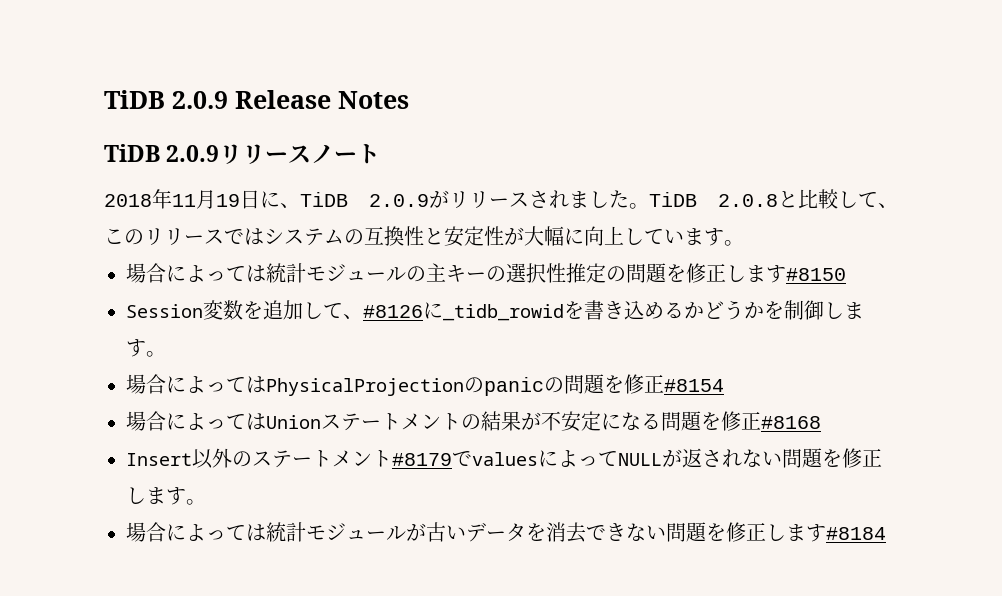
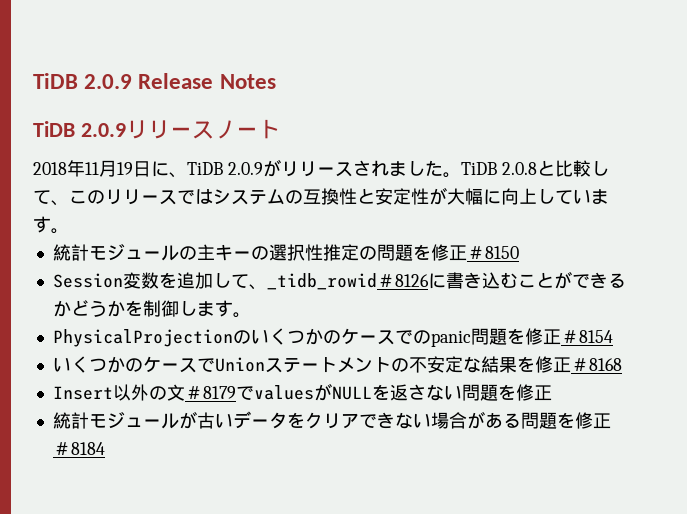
[126,263,266,283] 場合によっては -> (69, 231) none
[726,265,846,283] します#8150 -> [466,246,519,259] ＃8150
[363,300,664,321] #8126に_tidb_rowidを書き込め -> [266,271,608,290] _tidb_rowid＃8126に書き込むことができ
[126,374,724,396] [126,411,266,431] 場合によってはPhysicalProjectionのpanicの問題を修正#8154 // 場合によっては -> [52,328,613,347] [52,356,215,373] PhysicalProjectionのいくつかのケースでのpanic問題を修正＃8154 // いくつかのケースで
[481,411,821,432] [126,448,882,469] [126,487,206,505] [126,522,266,542] 結果が不安定になる問題を修正#8168 // Insert以外のステートメント#8179でvaluesによってNULLが返されない問題を修正します。 // 場合によっては -> [408,356,622,373] [52,383,552,401] 不安定な結果を修正＃8168 // Insert以外の文＃8179でvaluesがNULLを返さない問題を修正 //
[546,522,586,543] 消去 -> [304,412,359,429] クリア
[666,522,886,542] 問題を修正します#8184 -> [430,411,611,429] [52,442,105,455] 場合がある問題を修正＃8184

